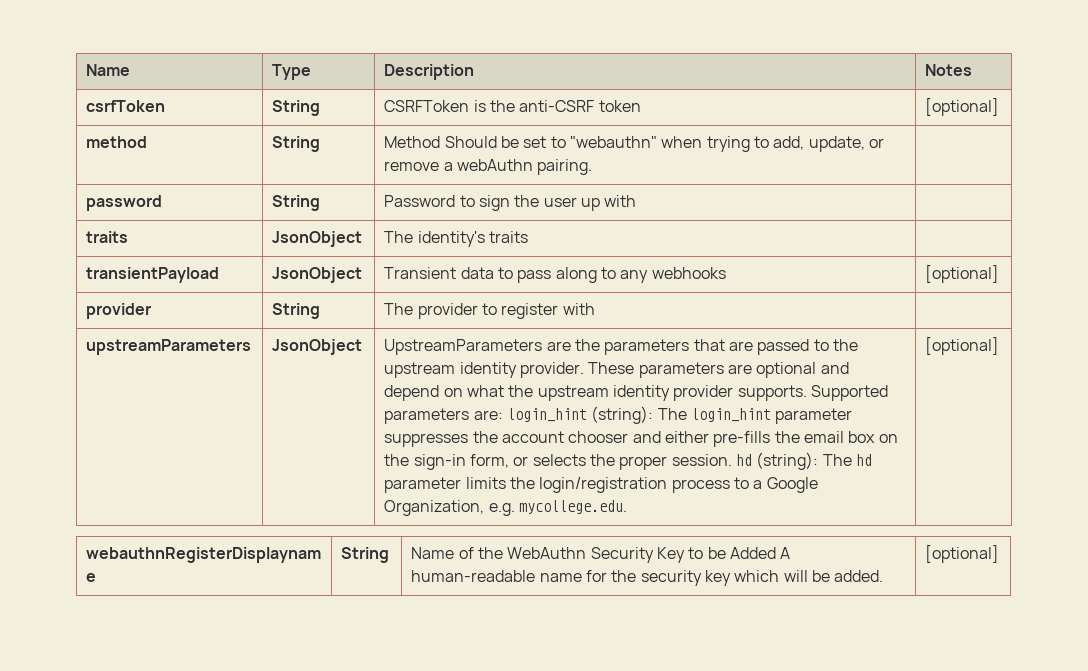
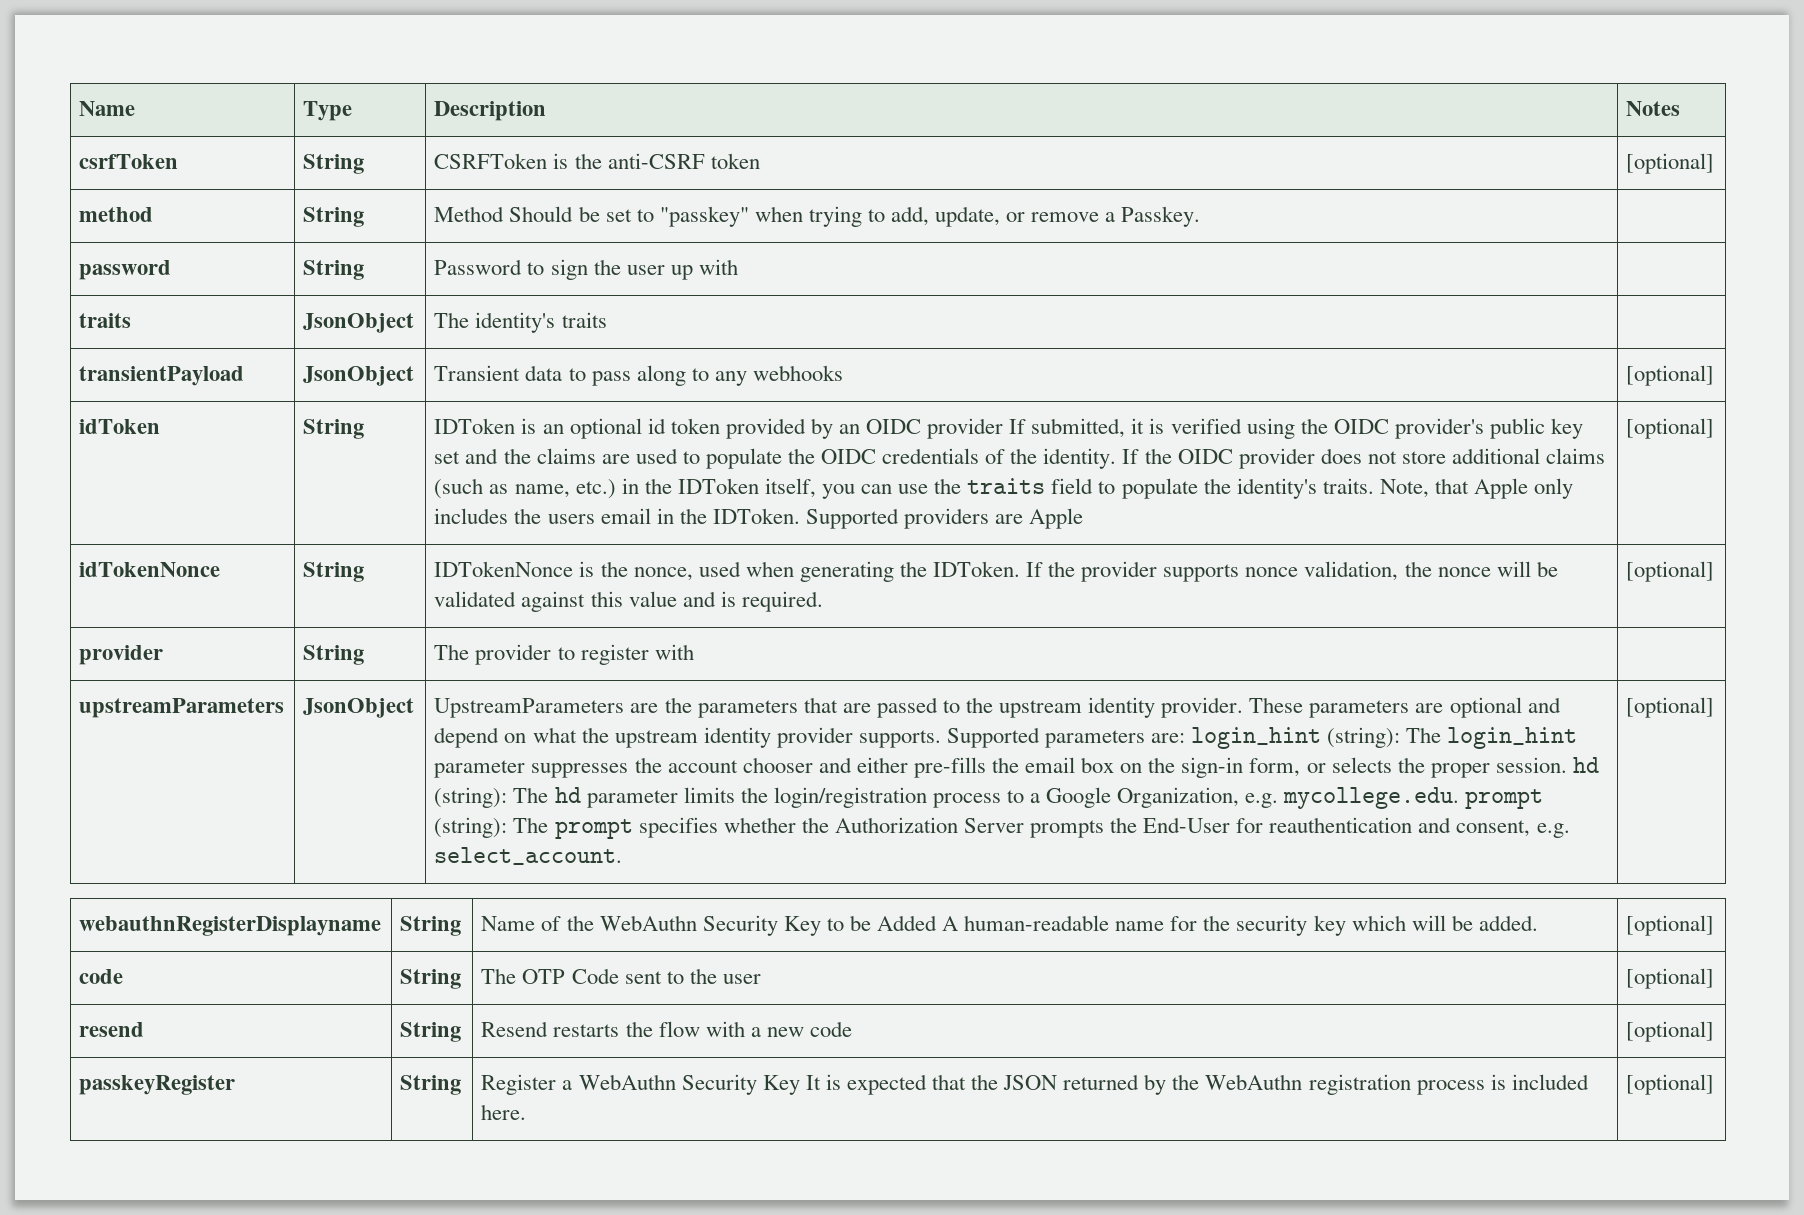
[570,136,658,148] "webauthn" -> [659,206,749,227] "passkey"
[457,159,593,175] webAuthn pairing. -> [1121,206,1201,227] Passkey.
(1000, 274) none -> [79,419,161,434] [303,419,365,439] [434,418,1583,439] [434,448,1606,469] [434,478,1574,499] [434,508,1084,529] [1626,418,1715,439] [79,562,221,577] [303,562,365,582] [434,561,1558,582] [434,591,823,612] [1626,561,1715,582] // idToken | String | IDToken is an optional id token provided by an OIDC provider If submitted, it is verified using the OIDC provider's public key set and the claims are used to populate the OIDC credentials of the identity. If the OIDC provider does not store additional claims (such as name, etc.) in the IDToken itself, you can use the traits field to populate the identity's traits. Note, that Apple only includes the users email in the IDToken. Supported providers are Apple | [optional] // idTokenNonce | String | IDTokenNonce is the nonce, used when generating the IDToken. If the provider supports nonce validation, the nonce will be validated against this value and is required. | [optional]
(628, 507) none -> [1465,789,1544,809] [434,817,1570,839] [434,847,623,865] prompt (string): The prompt specifies whether the Authorization Server prompts the End-User for reauthentication and consent, e.g. select_account.
(1000, 554) none -> [79,969,124,984] [400,969,462,989] [481,968,761,984] [1626,968,1715,989] [79,1022,145,1037] [400,1022,462,1042] [481,1021,852,1037] [1626,1021,1715,1042] [79,1075,236,1095] [400,1075,462,1095] [481,1074,1589,1095] [481,1104,527,1120] [1626,1074,1715,1095] // code | String | The OTP Code sent to the user | [optional] // resend | String | Resend restarts the flow with a new code | [optional] // passkeyRegister | String | Register a WebAuthn Security Key It is expected that the JSON returned by the WebAuthn registration process is included here. | [optional]

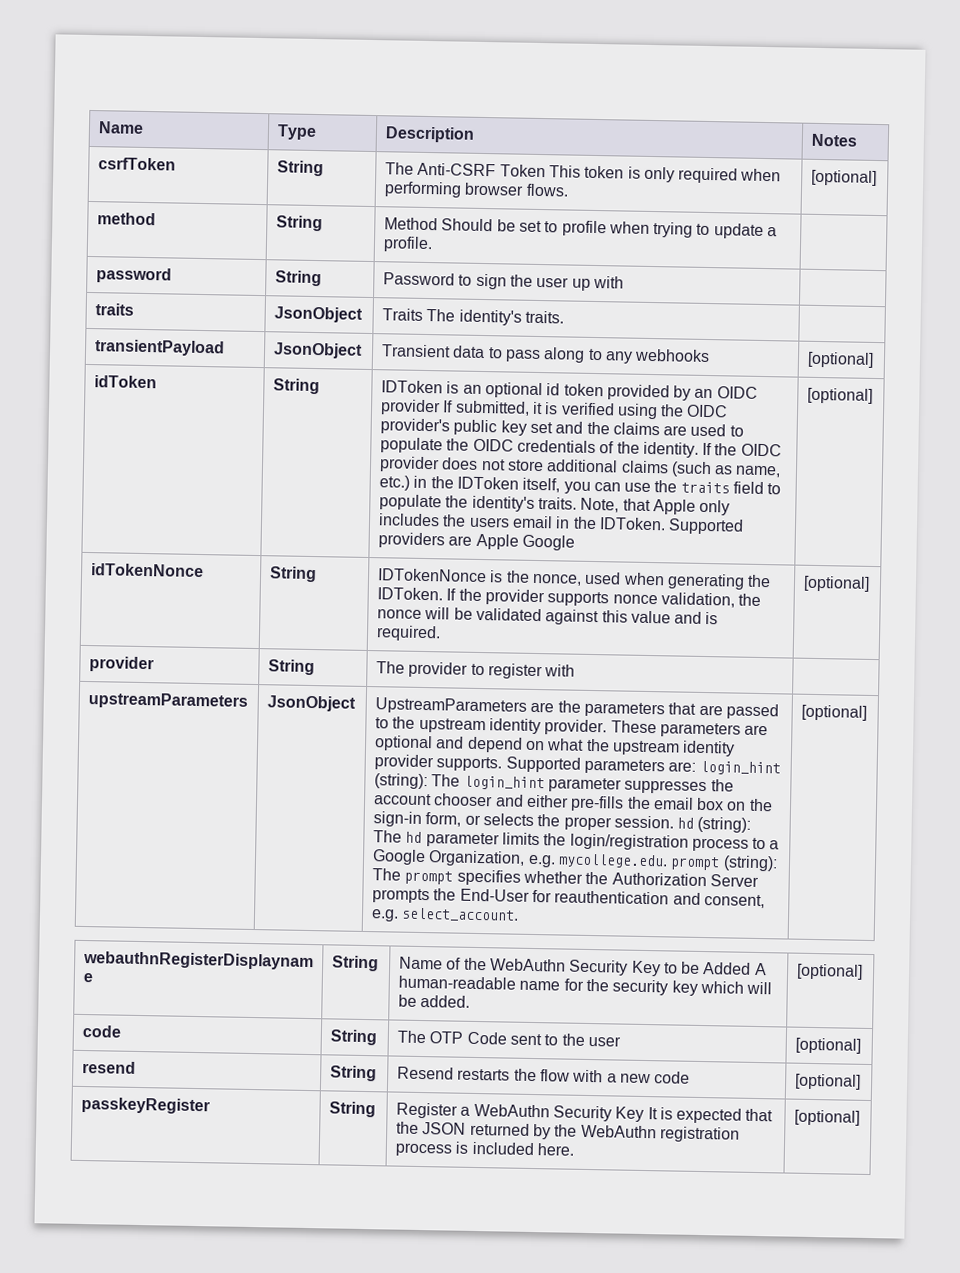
[434,153,760,169] CSRFToken is the anti-CSRF token -> [384,162,782,184] [383,181,569,198] The Anti-CSRF Token This token is only required when performing browser flows.
[659,206,749,227] "passkey" -> [561,220,607,237] profile
[891,206,1201,227] add, update, or remove a Passkey. -> [713,223,778,239] [382,236,433,253] update a profile.
(415, 323) none -> [381,308,423,321] Traits
[561,312,607,328] traits -> [524,310,564,324] traits.
(1084, 518) none -> [521,534,575,551] Google

